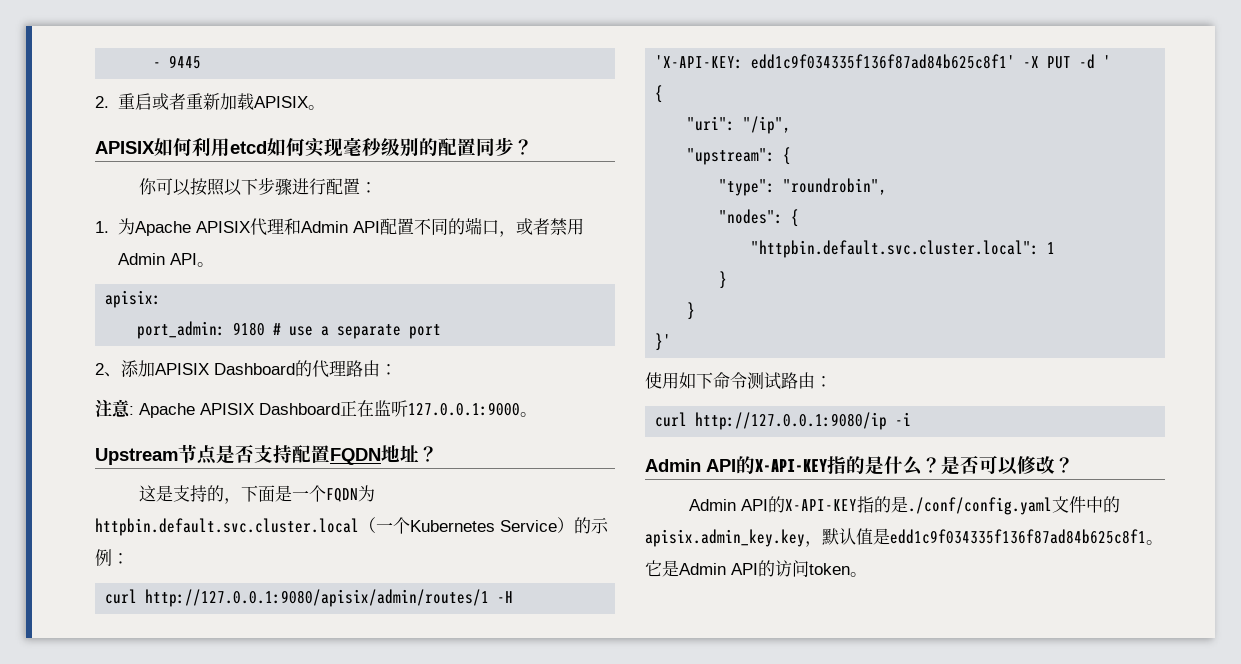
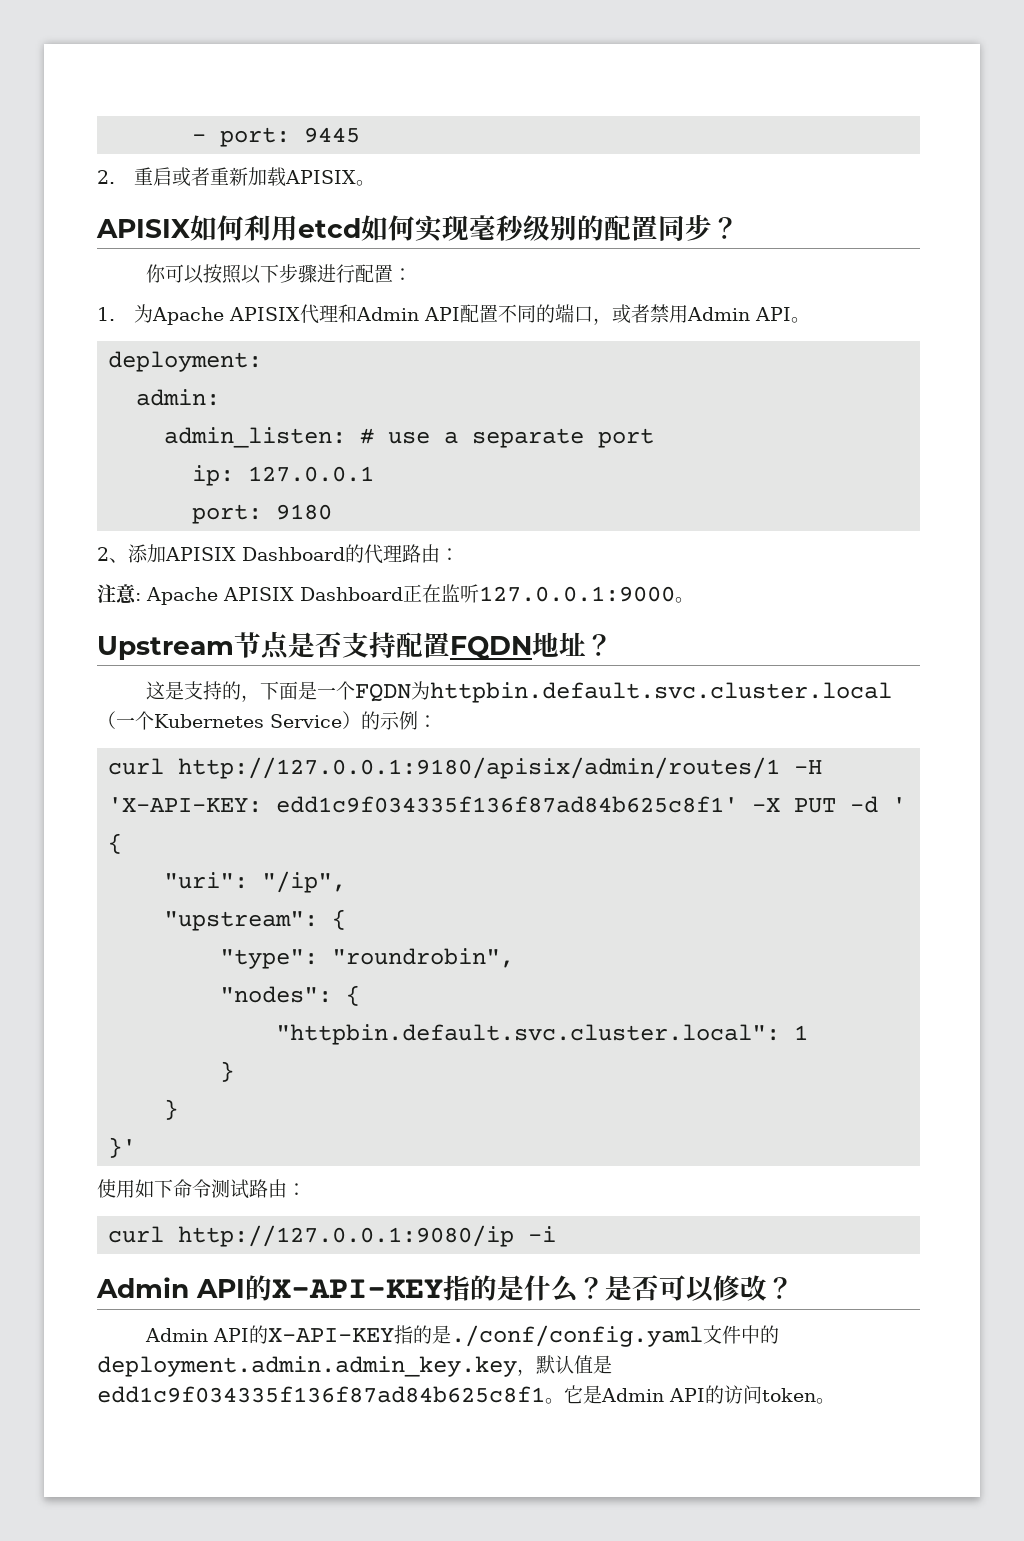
(162, 65) none -> [220,127,291,147] port:
[105,290,162,308] [137,321,266,339] apisix: // port_admin: 9180 -> [108,351,263,372] [136,389,221,406] [164,427,347,448] deployment: // admin: // admin_listen:
(442, 331) none -> [192,465,375,486] [192,504,333,524] // ip: 127.0.0.1 // port: 9180
[145,589,490,607] http://127.0.0.1:9080/apisix/admin/routes/1 -> [178,757,781,779] http://127.0.0.1:9180/apisix/admin/routes/1
[645,529,805,547] apisix.admin_key.key -> [97,1356,517,1377] deployment.admin.admin_key.key

